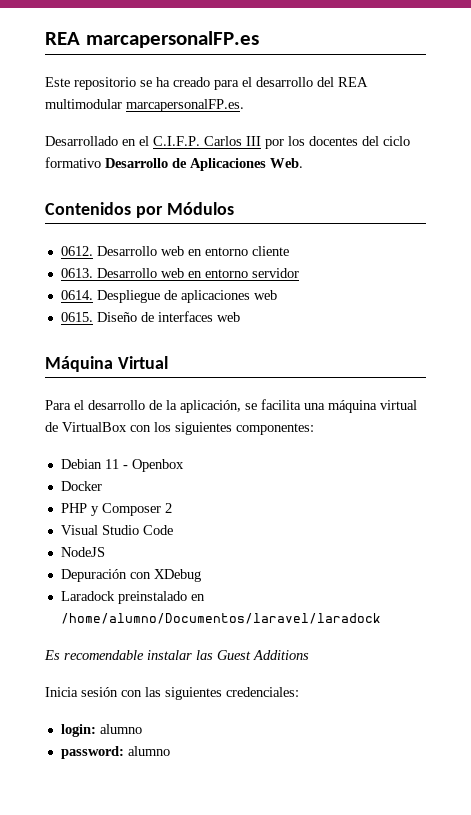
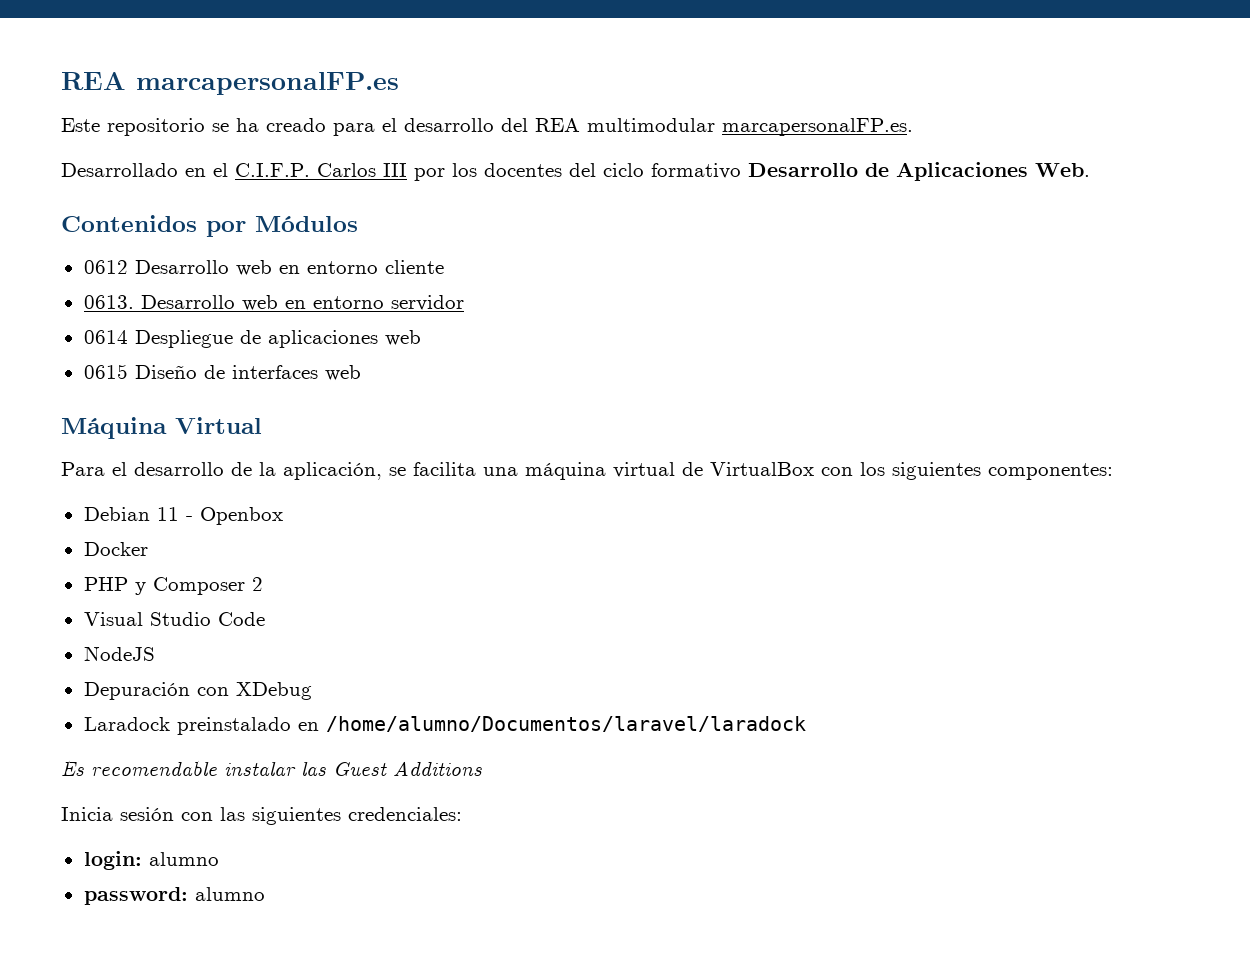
[60,246,93,256] 0612. -> [83,260,128,274] 0612
[60,290,93,300] 0614. -> [83,330,128,344] 0614
[60,312,93,322] 0615. -> [83,364,128,379] 0615

